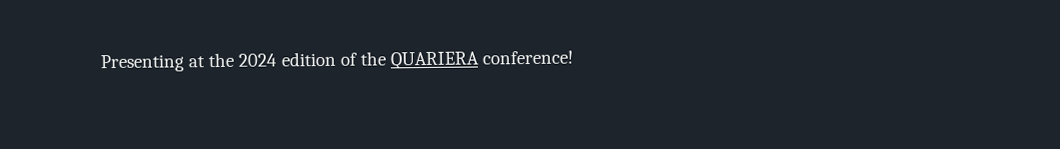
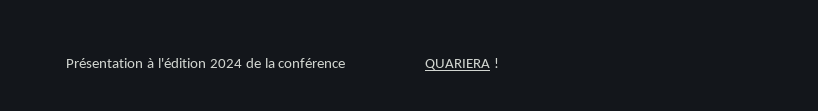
[100,50,574,73] Presenting at the 2024 edition of the QUARIERA conference! -> [66,58,499,70] Présentation à l'édition 2024 de la conférence QUARIERA !

